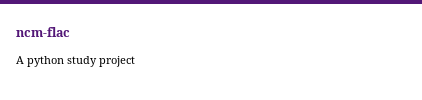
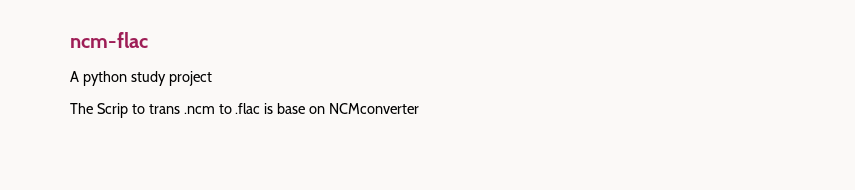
(135, 61) none -> [70,103,420,118] // The Scrip to trans .ncm to .flac is base on NCMconverter

